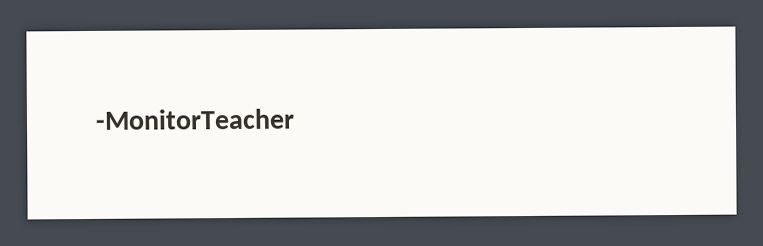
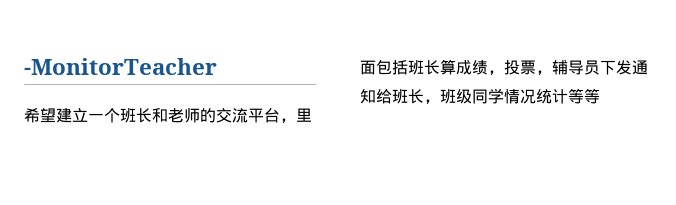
(295, 119) none -> [24,107,312,123] [360,59,648,75] [360,88,600,104] // 希望建立一个班长和老师的交流平台，里面包括班长算成绩，投票，辅导员下发通知给班长，班级同学情况统计等等

